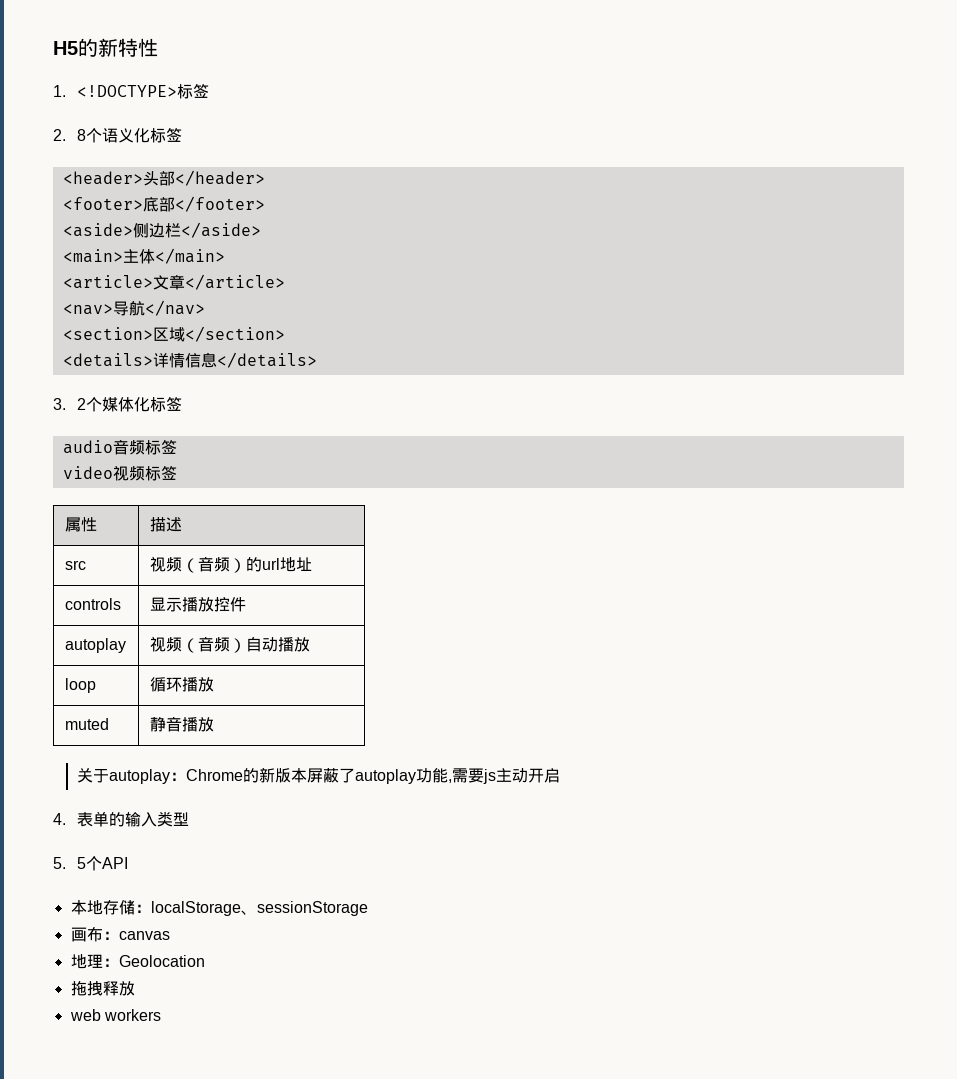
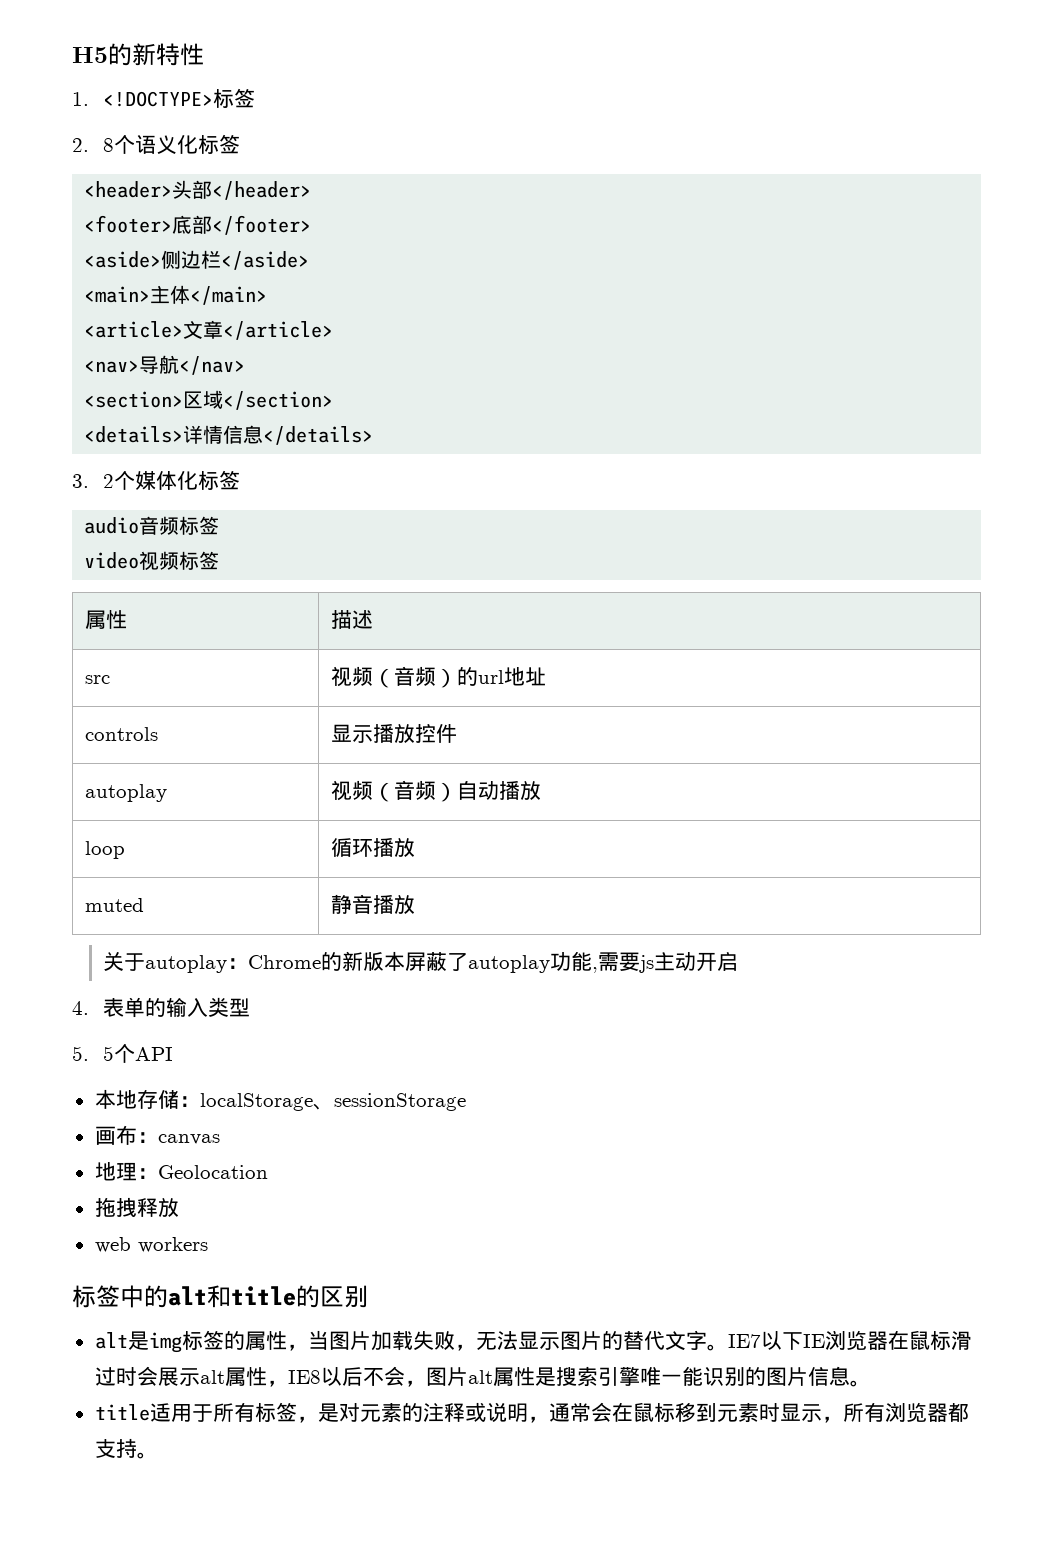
(161, 1015) none -> [72,1285,368,1308] [94,1330,972,1353] [94,1366,871,1387] [94,1402,969,1423] [94,1438,158,1459] // 标签中的alt和title的区别 // alt是img标签的属性，当图片加载失败，无法显示图片的替代文字。IE7以下IE浏览器在鼠标滑过时会展示alt属性，IE8以后不会，图片alt属性是搜索引擎唯一能识别的图片信息。 // title适用于所有标签，是对元素的注释或说明，通常会在鼠标移到元素时显示，所有浏览器都支持。

